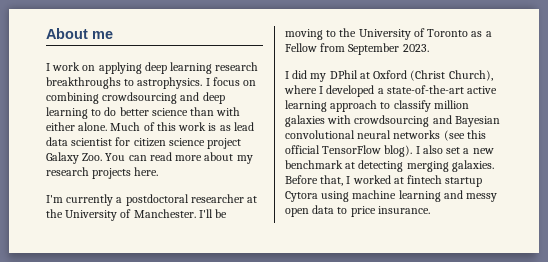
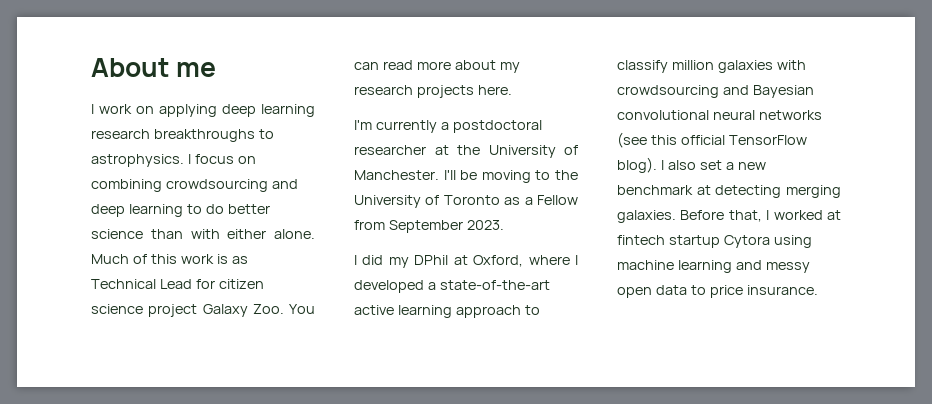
[233,122,254,131] [46,137,113,146] lead data scientist -> [91,279,192,289] Technical Lead
[373,70,493,81] Oxford (Christ Church), -> [473,255,524,267] Oxford,

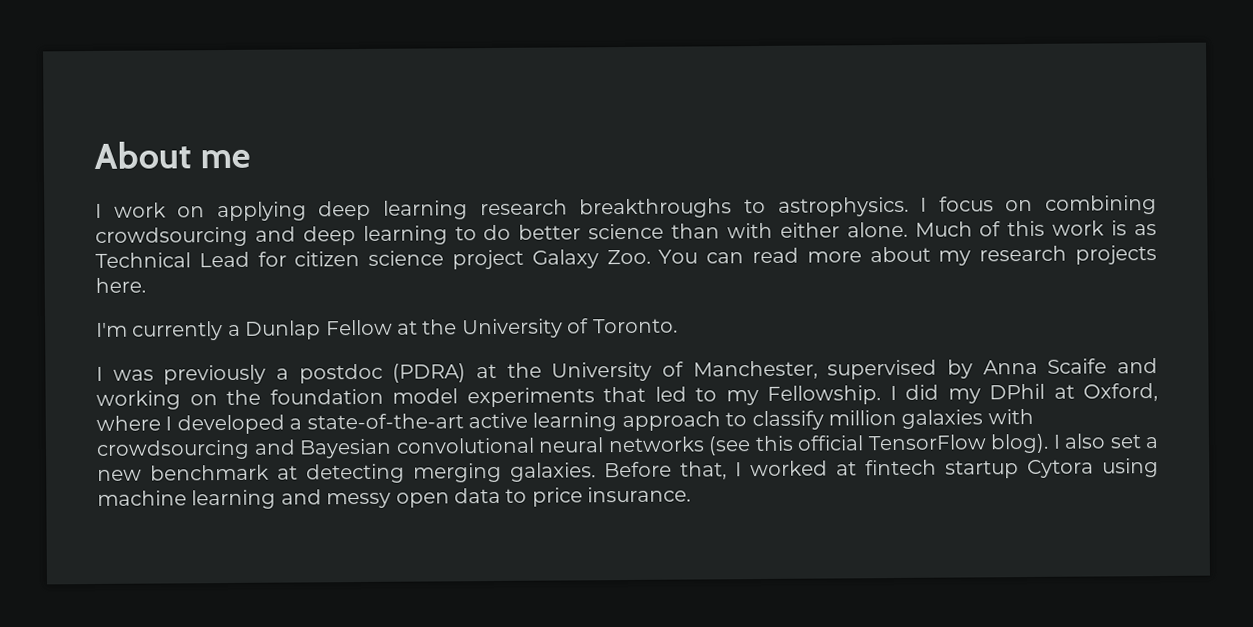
[452,120,542,133] [354,145,578,158] [354,170,578,183] [354,195,578,208] [354,220,504,233] postdoctoral researcher at the University of Manchester. I'll be moving to the University of Toronto as a Fellow from September 2023. // -> [245,318,678,340] [96,358,1158,385] [96,385,881,410] Dunlap Fellow at the University of Toronto. // I was previously a postdoc (PDRA) at the University of Manchester, supervised by Anna Scaife and working on the foundation model experiments that led to my Fellowship.

